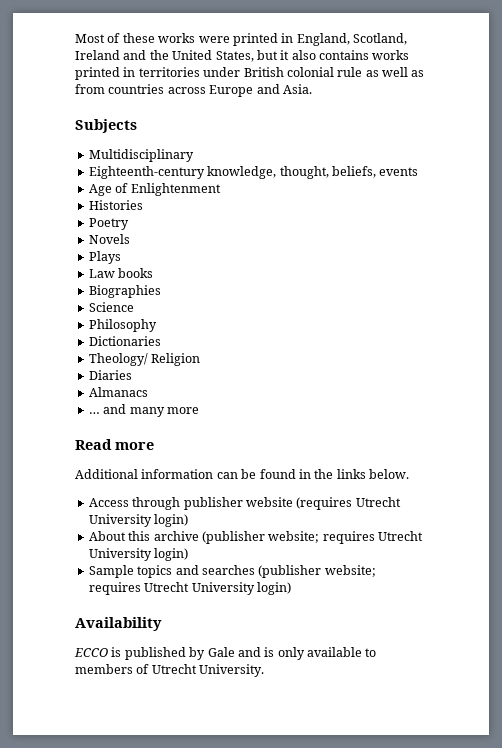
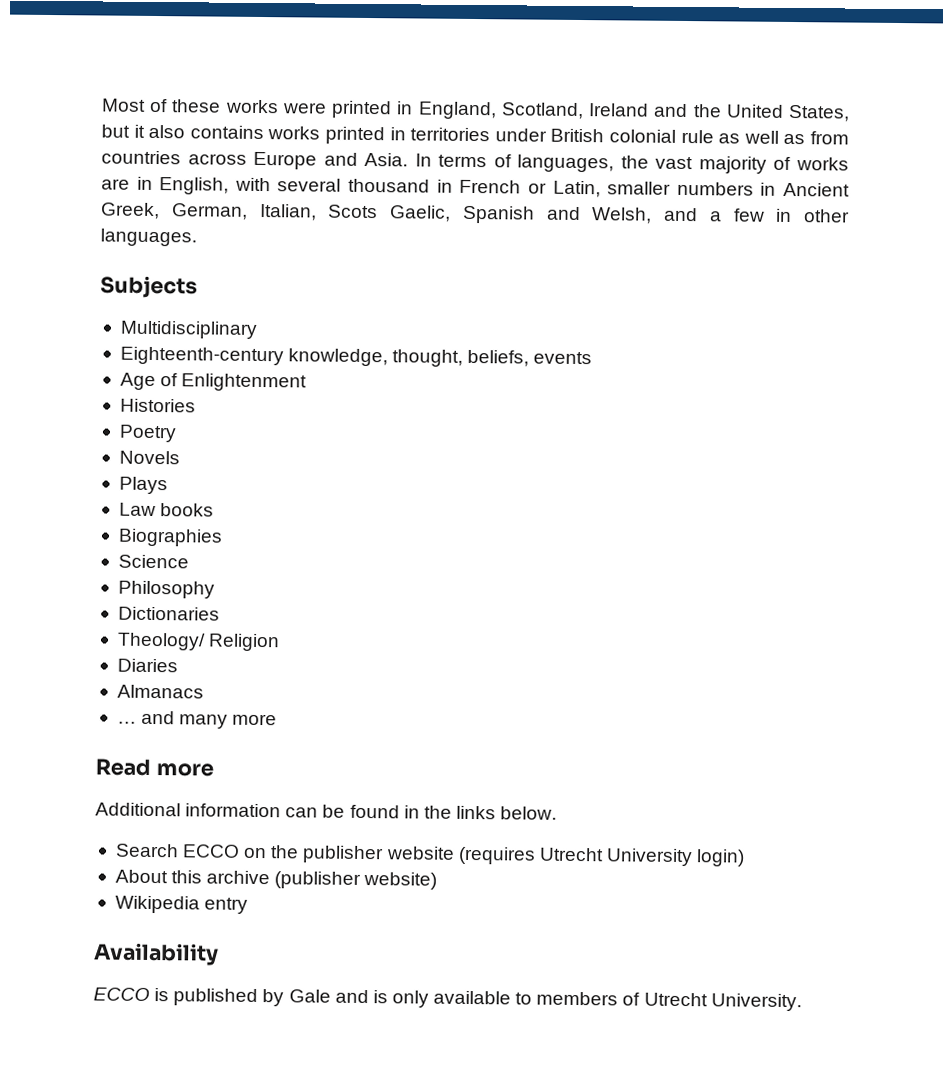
(312, 89) none -> [414,153,850,174] [101,176,851,198] [100,202,850,224] [100,228,197,247] In terms of languages, the vast majority of works are in English, with several thousand in French or Latin, smaller numbers in Ancient Greek, German, Italian, Scots Gaelic, Spanish and Welsh, and a few in other languages.
[88,497,181,510] Access through -> [114,843,300,859] Search ECCO on the
[268,531,423,544] [88,548,189,561] [88,565,376,578] [88,582,291,595] website; requires Utrecht University login) // Sample topics and searches (publisher website; requires Utrecht University login) -> [363,872,438,890] [114,895,249,914] website) // Wikipedia entry

